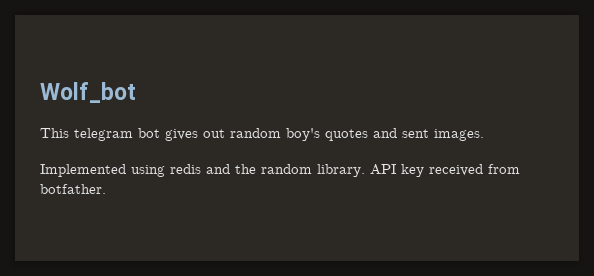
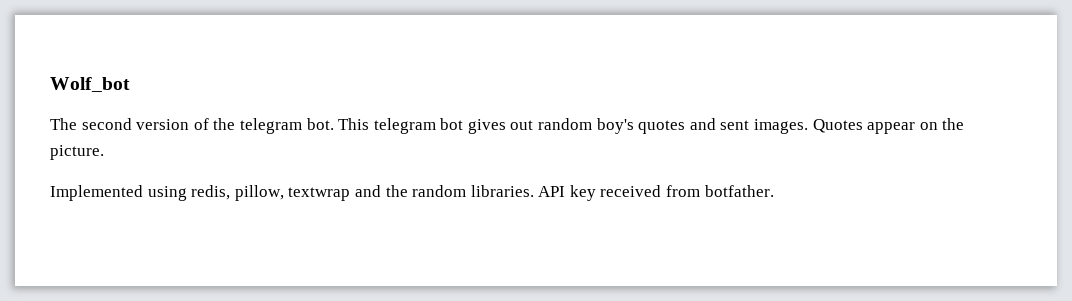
(136, 92) none -> [50,118,334,134] The second version of the telegram bot.
(484, 135) none -> [812,118,965,134] [50,145,104,160] Quotes appear on the picture.
[170,164,201,174] redis -> [191,185,351,201] redis, pillow, textwrap
[317,164,365,177] library. -> [470,185,534,197] libraries.

